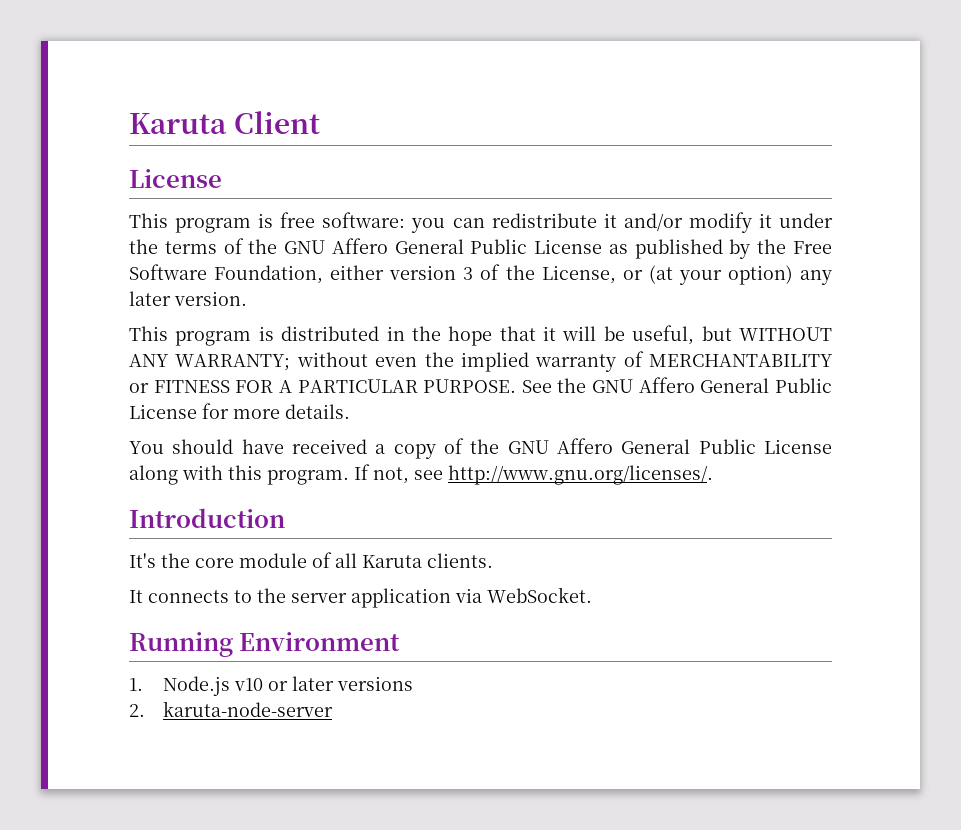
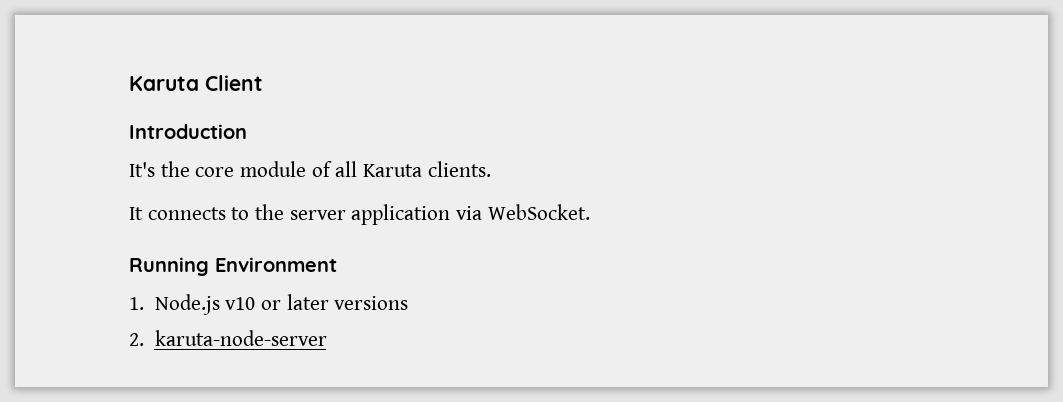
[129,169,222,188] [129,212,834,233] [129,238,832,259] [129,264,832,285] [129,291,247,306] [129,325,832,346] [129,351,833,372] [129,377,832,393] [129,403,350,419] [129,438,832,459] [129,464,713,485] // License // This program is free software: you can redistribute it and/or modify it under the terms of the GNU Affero General Public License as published by the Free Software Foundation, either version 3 of the License, or (at your option) any later version. // This program is distributed in the hope that it will be useful, but WITHOUT ANY WARRANTY; without even the implied warranty of MERCHANTABILITY or FITNESS FOR A PARTICULAR PURPOSE. See the GNU Affero General Public License for more details. // You should have received a copy of the GNU Affero General Public License along with this program. If not, see http://www.gnu.org/licenses/. -> (263, 83) none

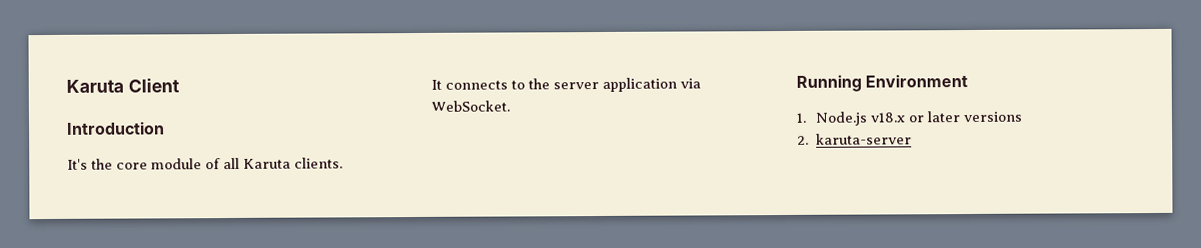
[225,297,256,310] v10 -> [869,112,905,123] v18.x
[154,330,327,346] karuta-node-server -> [815,133,912,145] karuta-server

